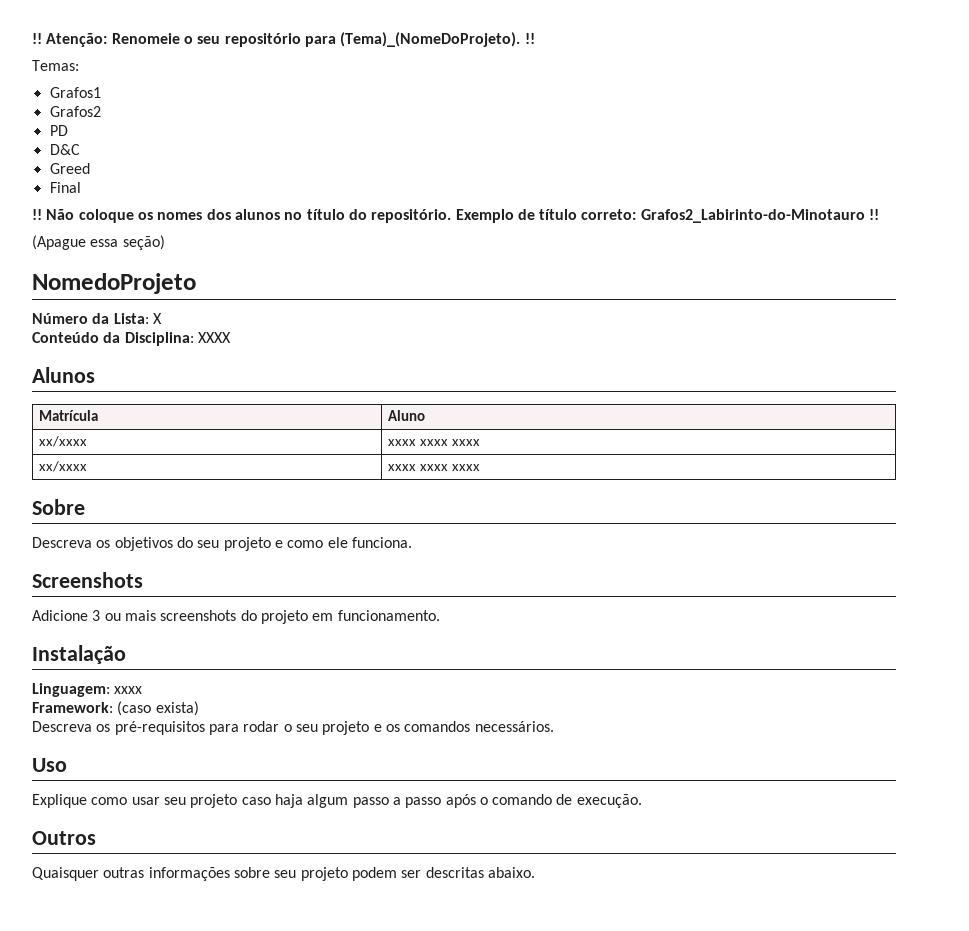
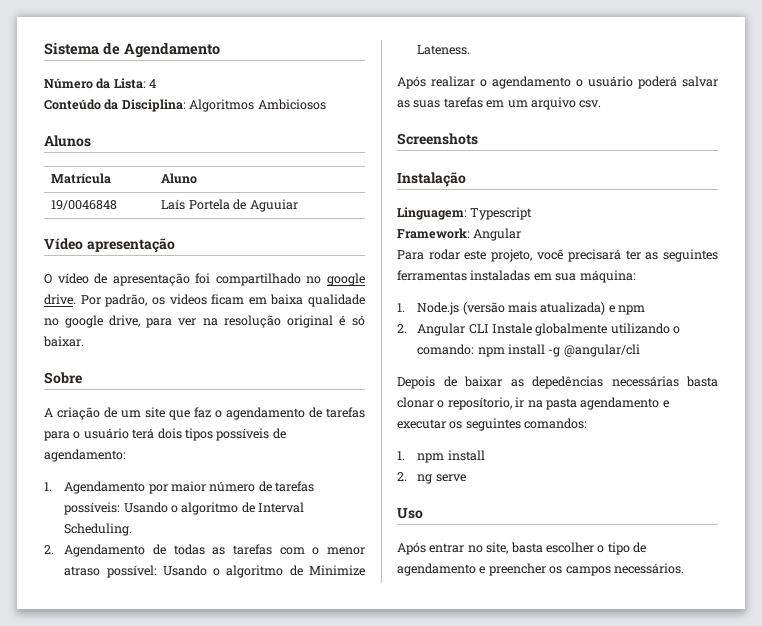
[32,32,535,47] [32,60,79,71] [49,87,101,98] [49,106,101,117] [49,125,68,136] [49,144,80,155] [49,163,90,174] [49,182,81,193] [32,209,880,223] [32,235,165,250] [32,273,196,294] !! Atenção: Renomeie o seu repositório para (Tema)_(NomeDoProjeto). !! // Temas: // Grafos1 // Grafos2 // PD // D&C // Greed // Final // !! Não coloque os nomes dos alunos no título do repositório. Exemplo de título correto: Grafos2_Labirinto-do-Minotauro !! // (Apague essa seção) // NomedoProjeto -> [44,42,220,58] Sistema de Agendamento
[152,313,162,324] X -> [149,79,157,88] 4
[197,332,231,343] XXXX -> [189,99,326,112] Algoritmos Ambiciosos
[39,436,88,447] [388,439,481,446] [39,461,88,472] [388,464,481,471] [32,499,85,515] [32,537,412,551] [32,572,143,588] [32,610,440,624] xx/xxxx | xxxx xxxx xxxx // xx/xxxx | xxxx xxxx xxxx // Sobre // Descreva os objetivos do seu projeto e como ele funciona. // Screenshots // Adicione 3 ou mais screenshots do projeto em funcionamento. -> [51,200,118,210] [161,199,298,212] [44,238,175,253] [44,273,365,286] [44,294,365,307] [44,315,365,328] [43,336,84,347] [44,372,82,384] [44,407,365,420] [44,428,286,441] [44,449,126,462] [44,481,315,494] [64,502,305,515] [64,523,133,536] [44,544,365,557] [64,565,366,578] [417,45,471,55] [397,76,718,89] [397,97,602,110] [397,133,478,145] 19/0046848 | Laís Portela de Aguuiar // Vídeo apresentação // O vídeo de apresentação foi compartilhado no google drive. Por padrão, os videos ficam em baixa qualidade no google drive, para ver na resolução original é só baixar. // Sobre // A criação de um site que faz o agendamento de tarefas para o usuário terá dois tipos possíveis de agendamento: // 1. Agendamento por maior número de tarefas possíveis: Usando o algoritmo de Interval Scheduling. // 2. Agendamento de todas as tarefas com o menor atraso possível: Usando o algoritmo de Minimize Lateness. // Após realizar o agendamento o usuário poderá salvar as suas tarefas em um arquivo csv. // Screenshots
[114,686,143,694] xxxx -> [470,207,533,220] Typescript
[117,701,199,716] [32,721,554,735] [32,758,67,772] [32,794,642,808] [32,831,96,845] [32,867,535,881] (caso exista) // Descreva os pré-requisitos para rodar o seu projeto e os comandos necessários. // Uso // Explique como usar seu projeto caso haja algum passo a passo após o comando de execução. // Outros // Quaisquer outras informações sobre seu projeto podem ser descritas abaixo. -> [473,228,522,241] [397,249,718,262] [397,270,636,283] [397,302,646,315] [397,323,681,336] [417,344,640,357] [397,376,718,389] [397,397,669,410] [397,418,588,431] [397,450,485,463] [397,472,466,484] [397,508,423,519] [397,542,646,555] [397,563,684,576] Angular // Para rodar este projeto, você precisará ter as seguintes ferramentas instaladas em sua máquina: // 1. Node.js (versão mais atualizada) e npm // 2. Angular CLI Instale globalmente utilizando o comando: npm install -g @angular/cli // Depois de baixar as depedências necessárias basta clonar o reposítorio, ir na pasta agendamento e executar os seguintes comandos: // 1. npm install // 2. ng serve // Uso // Após entrar no site, basta escolher o tipo de agendamento e preencher os campos necessários.

